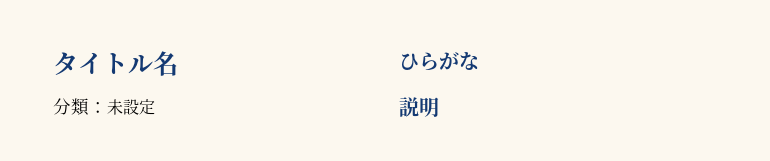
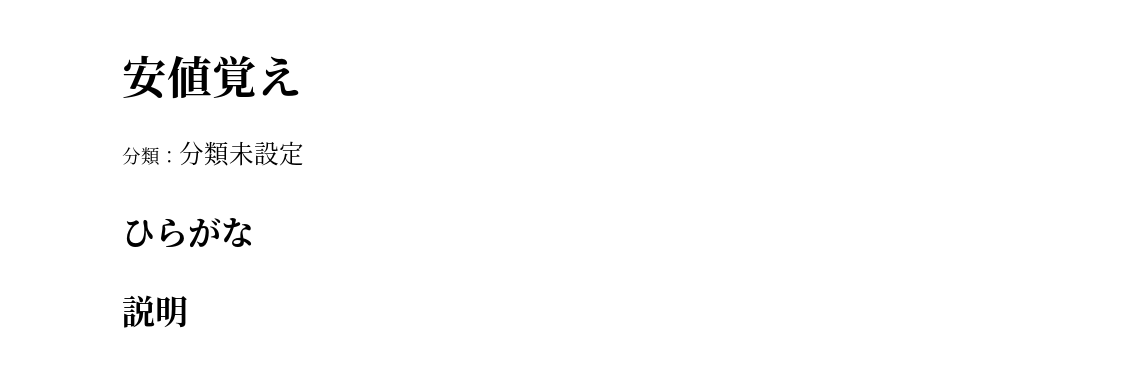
[53,51,178,76] タイトル名 -> [122,55,302,100] 安値覚え
(107, 107) none -> [179,141,229,167] 分類

